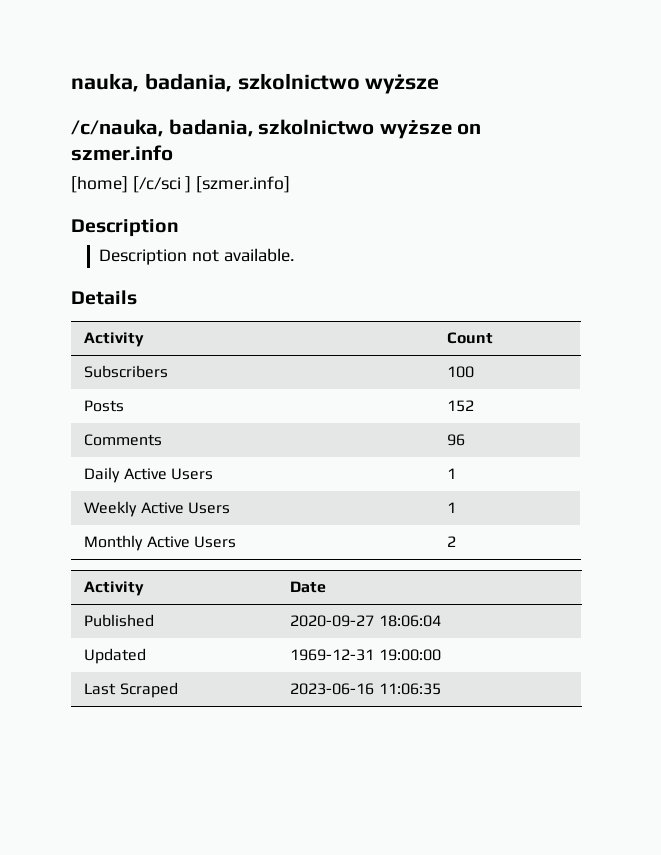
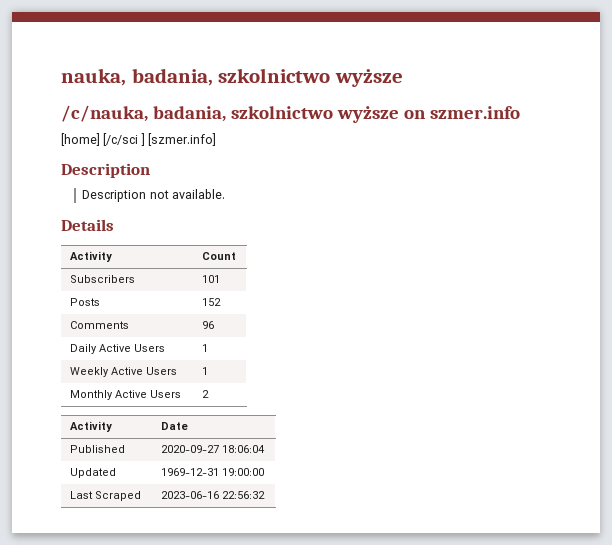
[447,366,475,378] 100 -> [202,275,221,283] 101
[378,683,441,695] 11:06:35 -> [222,491,266,499] 22:56:32

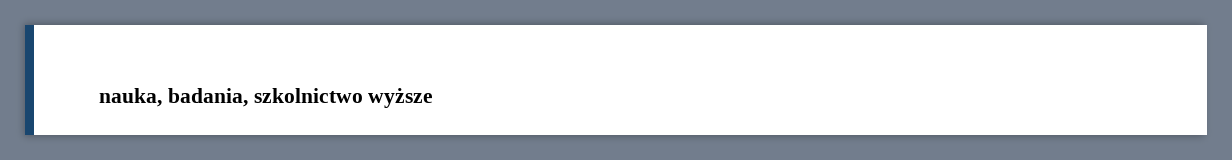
[61,105,520,123] [61,133,217,146] [61,163,150,178] [82,189,226,202] [61,219,114,231] [70,251,113,262] [202,252,237,260] [70,275,136,283] [202,275,221,283] [70,298,101,306] [202,298,222,306] [70,321,130,329] [202,321,215,329] [70,344,166,354] [202,344,209,352] [70,367,178,377] [202,367,209,375] [70,390,182,400] [202,390,210,398] [70,421,113,432] [161,422,189,430] [70,445,126,453] [161,445,266,453] [70,468,117,478] [161,468,265,476] [70,491,142,501] [161,491,266,499] // /c/nauka, badania, szkolnictwo wyższe on szmer.info // [home] [/c/sci ] [szmer.info] // Description // Description not available. // Details // Activity | Count // Subscribers | 101 // Posts | 152 // Comments | 96 // Daily Active Users | 1 // Weekly Active Users | 1 // Monthly Active Users | 2 // Activity | Date // Published | 2020-09-27 18:06:04 // Updated | 1969-12-31 19:00:00 // Last Scraped | 2023-06-16 22:56:32 -> (434, 98) none

